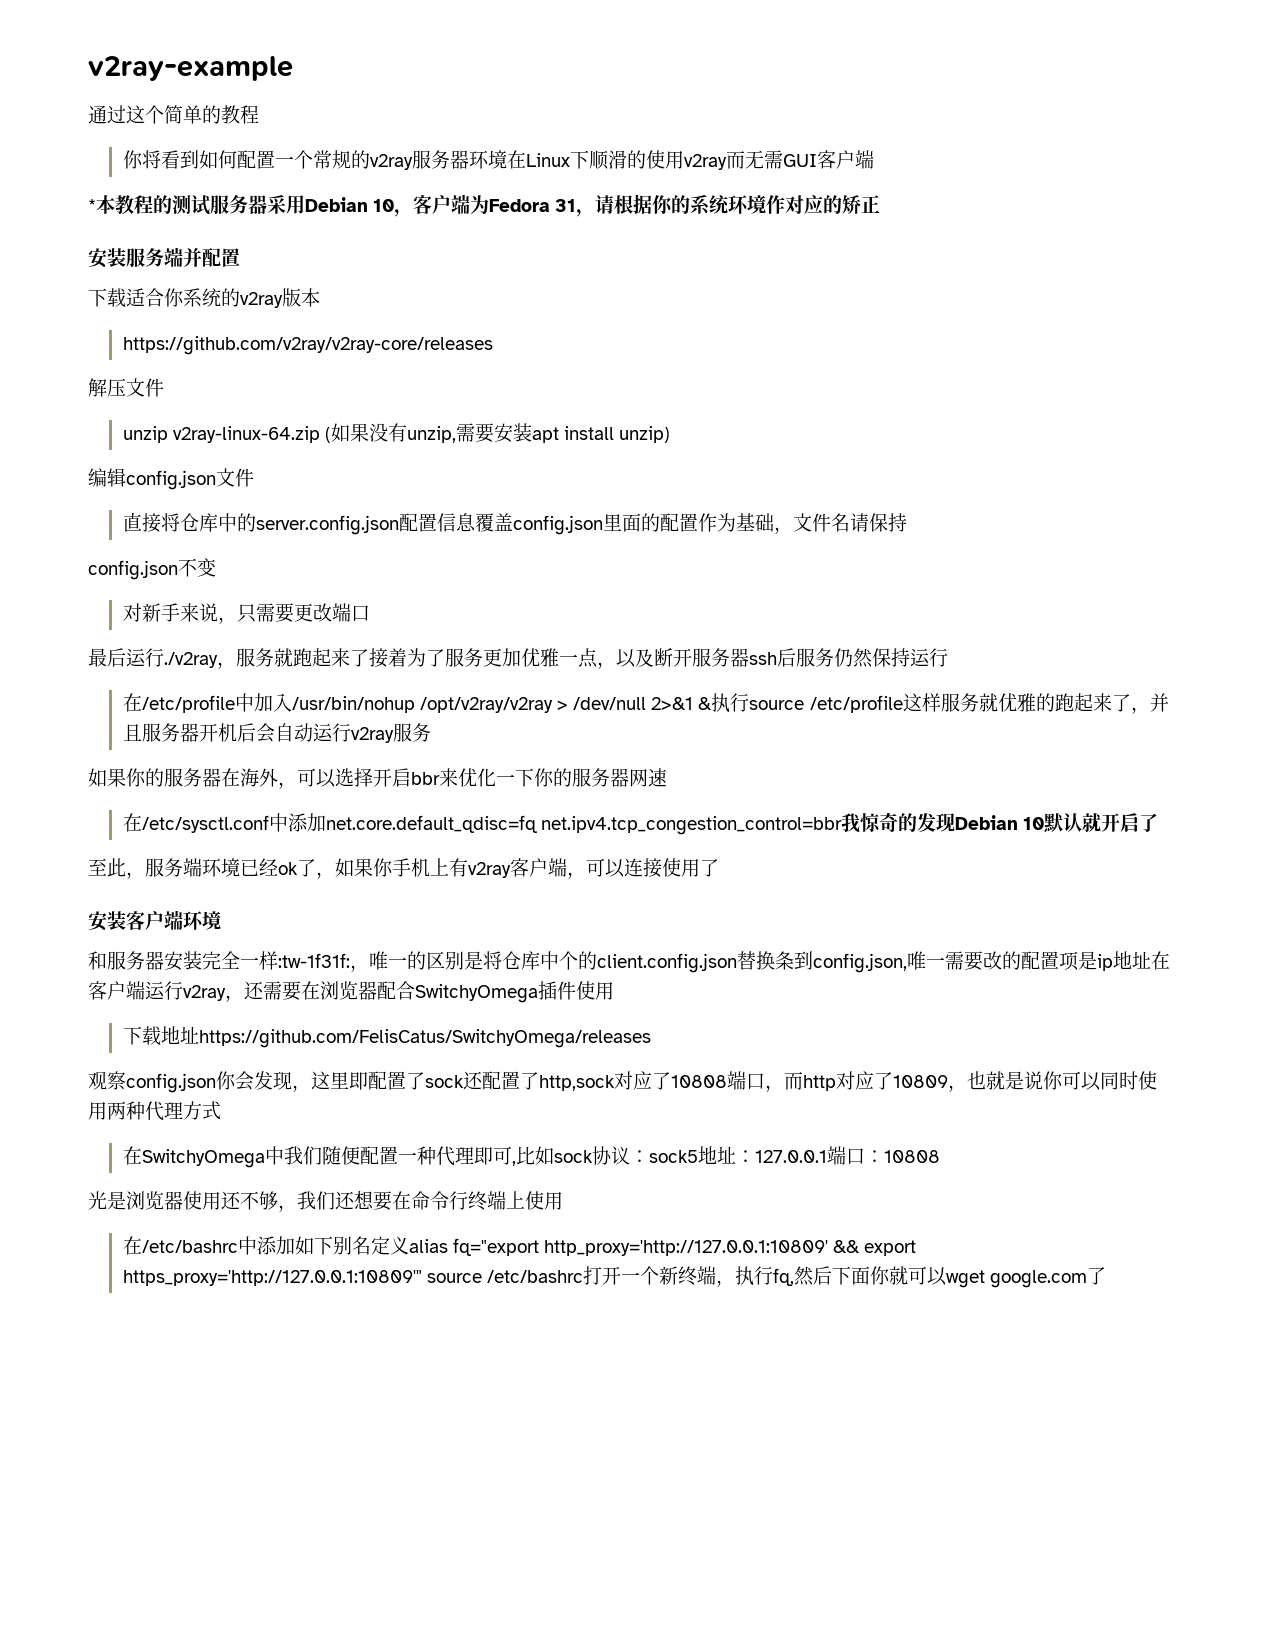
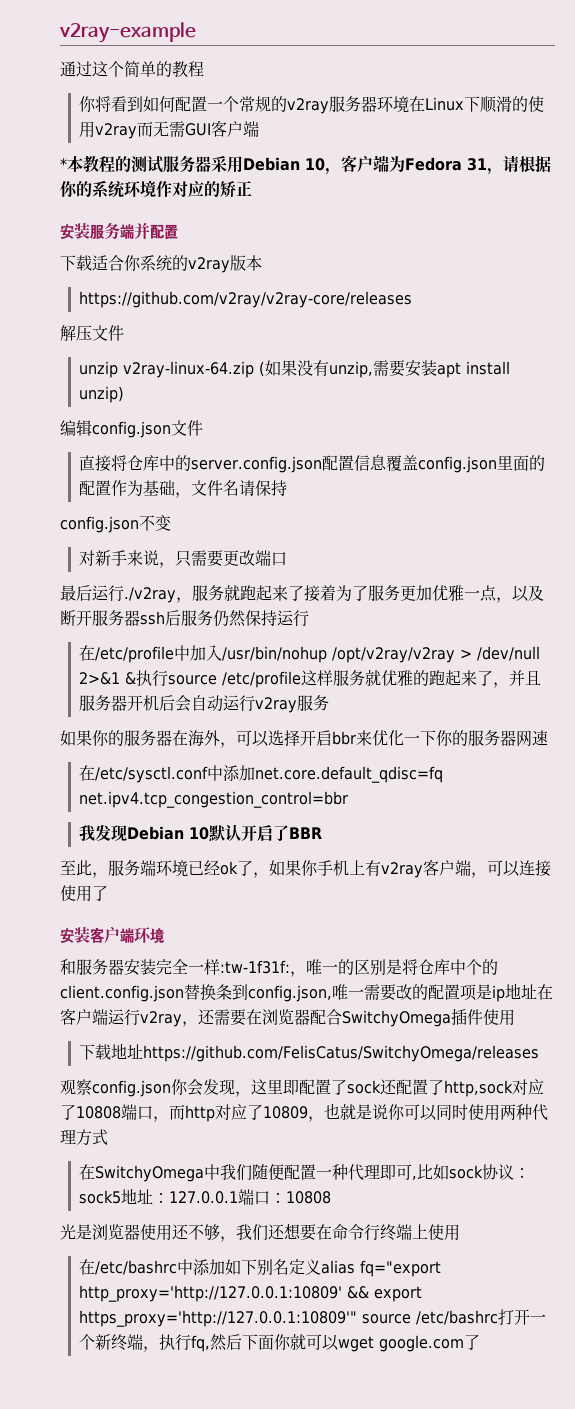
[840,813,917,833] 我惊奇的 -> [79,825,96,842] // 我
[1082,813,1102,832] 就 -> (242, 832) none
(1159, 822) none -> [289,827,323,839] BBR

